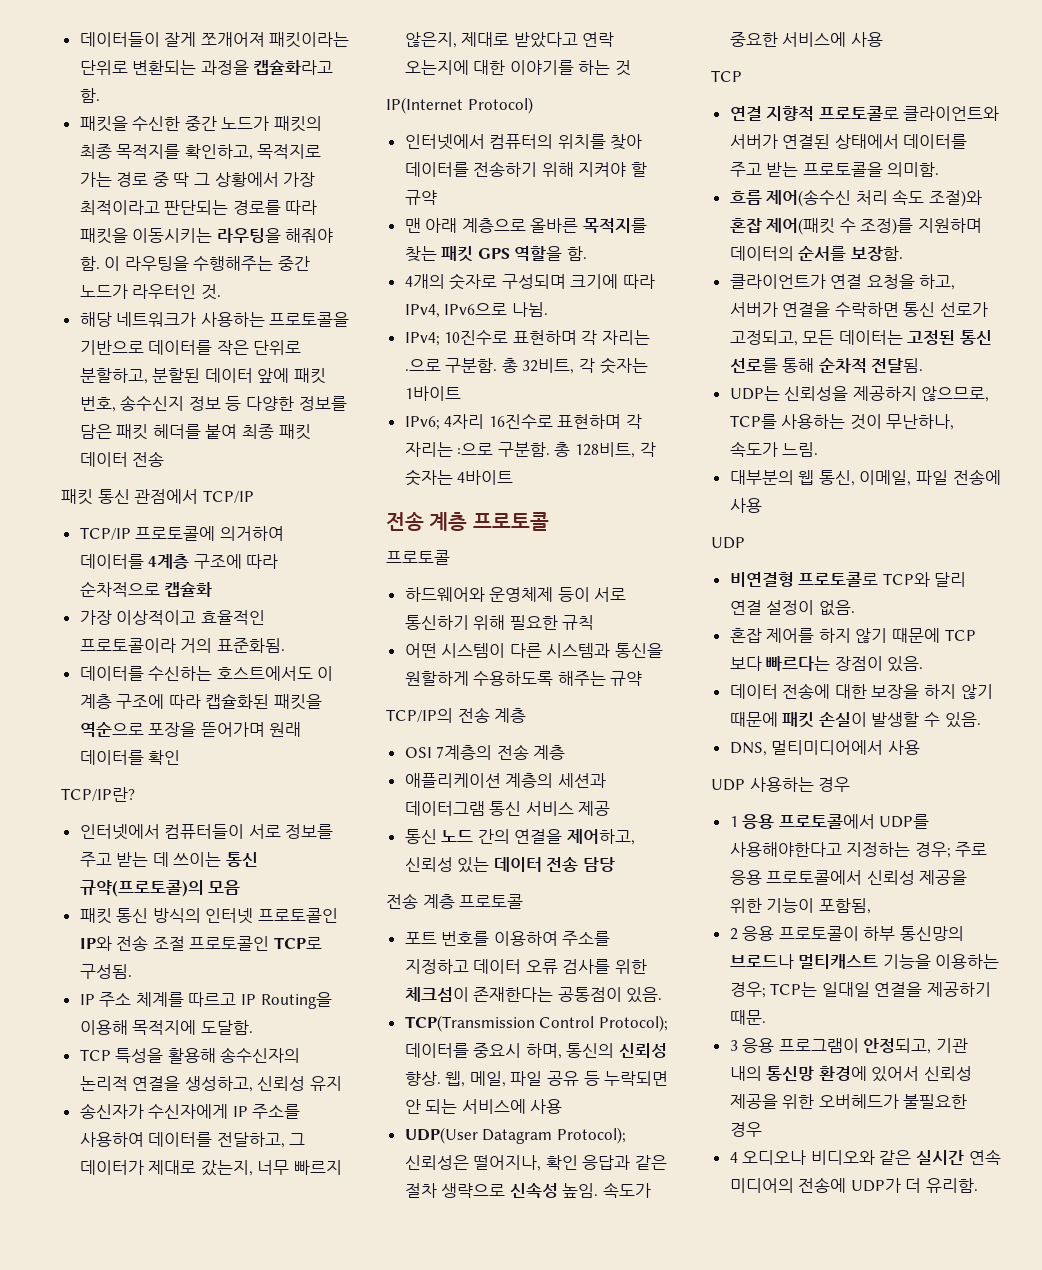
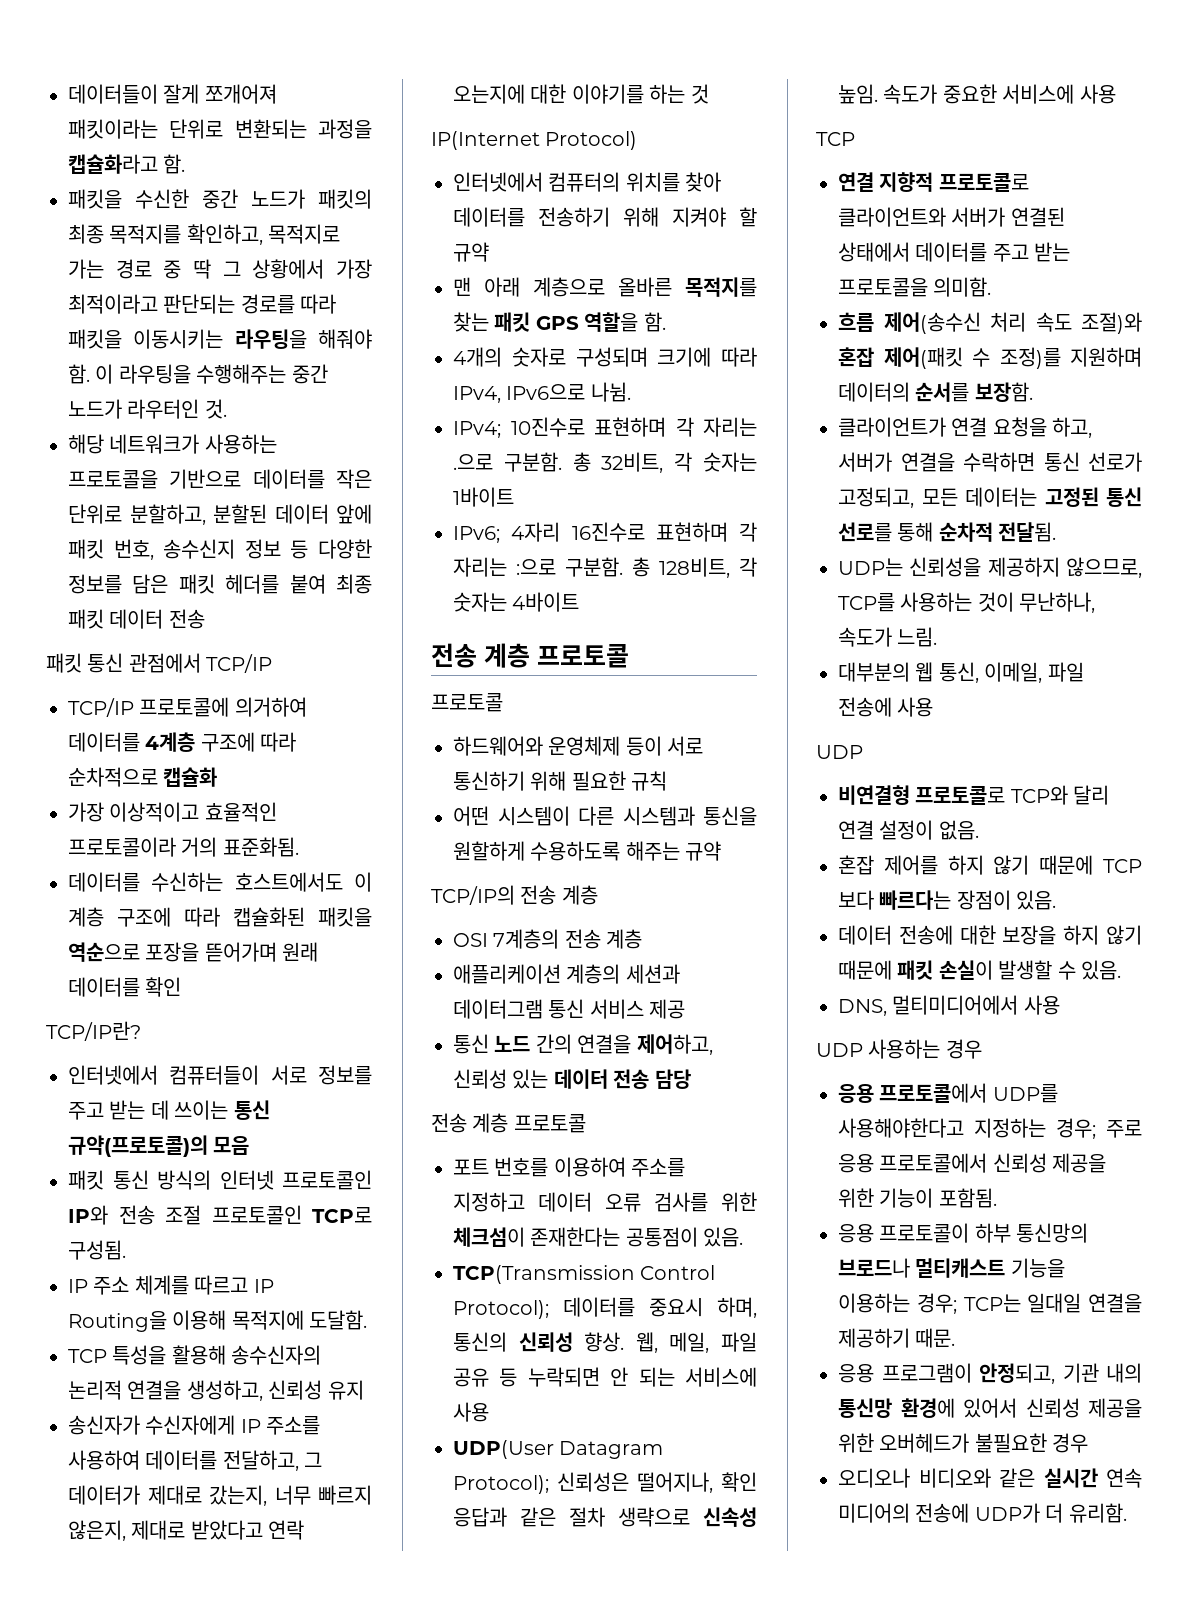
[729,816,738,827] 1 -> (982, 1049) none
[818,898,871,914] [729,928,738,940] 포함됨, // 2 -> [938,1188,997,1208] 포함됨. //
[729,1040,738,1051] 3 -> (956, 1338) none
[729,1152,738,1163] 4 -> (1089, 1443) none

